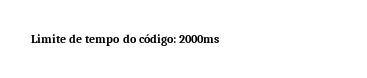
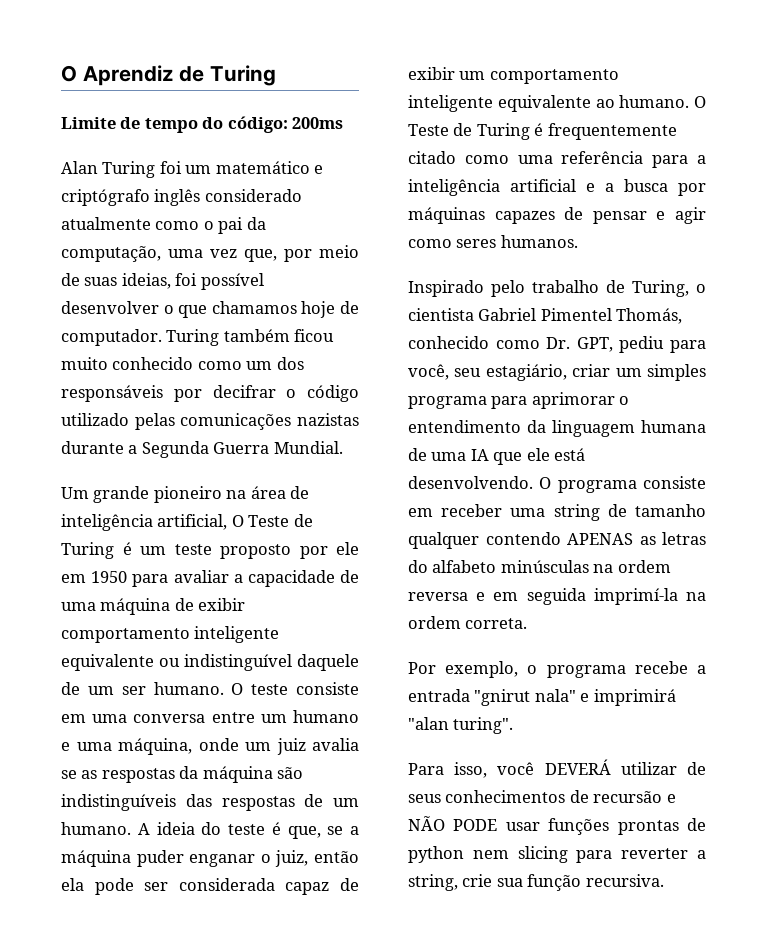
(31, 38) none -> [61,65,277,86] O Aprendiz de Turing //
[179,35,220,43] 2000ms -> [292,117,344,129] [61,161,324,178] [61,189,302,206] [61,217,266,234] [61,245,359,262] [61,273,264,290] [61,301,359,318] [61,329,335,346] [61,357,304,370] [61,385,359,402] [61,413,359,430] [61,441,343,458] [61,486,310,503] [61,514,313,531] [61,542,359,559] [61,570,359,587] [61,598,246,615] [61,626,280,643] [61,654,359,671] [61,682,359,695] [61,710,360,723] [61,738,359,755] [61,766,304,783] [61,794,359,811] [61,822,359,839] [61,850,359,867] [61,878,359,895] [408,67,619,84] [408,95,706,112] [408,123,677,140] [408,151,706,168] [408,179,706,196] [408,207,706,224] [408,235,578,248] [408,280,706,297] [408,308,683,324] [408,336,706,353] [408,364,706,381] [408,392,630,409] [408,420,706,437] [408,448,586,465] [408,476,706,493] [408,504,706,521] [408,532,706,549] [408,560,671,573] [408,588,706,605] [408,616,528,629] [408,661,706,678] [408,689,676,706] [408,717,514,734] [408,759,706,778] [408,790,676,803] [408,816,706,835] [408,846,706,863] [408,874,664,891] 200ms // Alan Turing foi um matemático e criptógrafo inglês considerado atualmente como o pai da computação, uma vez que, por meio de suas ideias, foi possível desenvolver o que chamamos hoje de computador. Turing também ficou muito conhecido como um dos responsáveis por decifrar o código utilizado pelas comunicações nazistas durante a Segunda Guerra Mundial. // Um grande pioneiro na área de inteligência artificial, O Teste de Turing é um teste proposto por ele em 1950 para avaliar a capacidade de uma máquina de exibir comportamento inteligente equivalente ou indistinguível daquele de um ser humano. O teste consiste em uma conversa entre um humano e uma máquina, onde um juiz avalia se as respostas da máquina são indistinguíveis das respostas de um humano. A ideia do teste é que, se a máquina puder enganar o juiz, então ela pode ser considerada capaz de exibir um comportamento inteligente equivalente ao humano. O Teste de Turing é frequentemente citado como uma referência para a inteligência artificial e a busca por máquinas capazes de pensar e agir como seres humanos. // Inspirado pelo trabalho de Turing, o cientista Gabriel Pimentel Thomás, conhecido como Dr. GPT, pediu para você, seu estagiário, criar um simples programa para aprimorar o entendimento da linguagem humana de uma IA que ele está desenvolvendo. O programa consiste em receber uma string de tamanho qualquer contendo APENAS as letras do alfabeto minúsculas na ordem reversa e em seguida imprimí-la na ordem correta. // Por exemplo, o programa recebe a entrada "gnirut nala" e imprimirá "alan turing". // Para isso, você DEVERÁ utilizar de seus conhecimentos de recursão e NÃO PODE usar funções prontas de python nem slicing para reverter a string, crie sua função recursiva.

